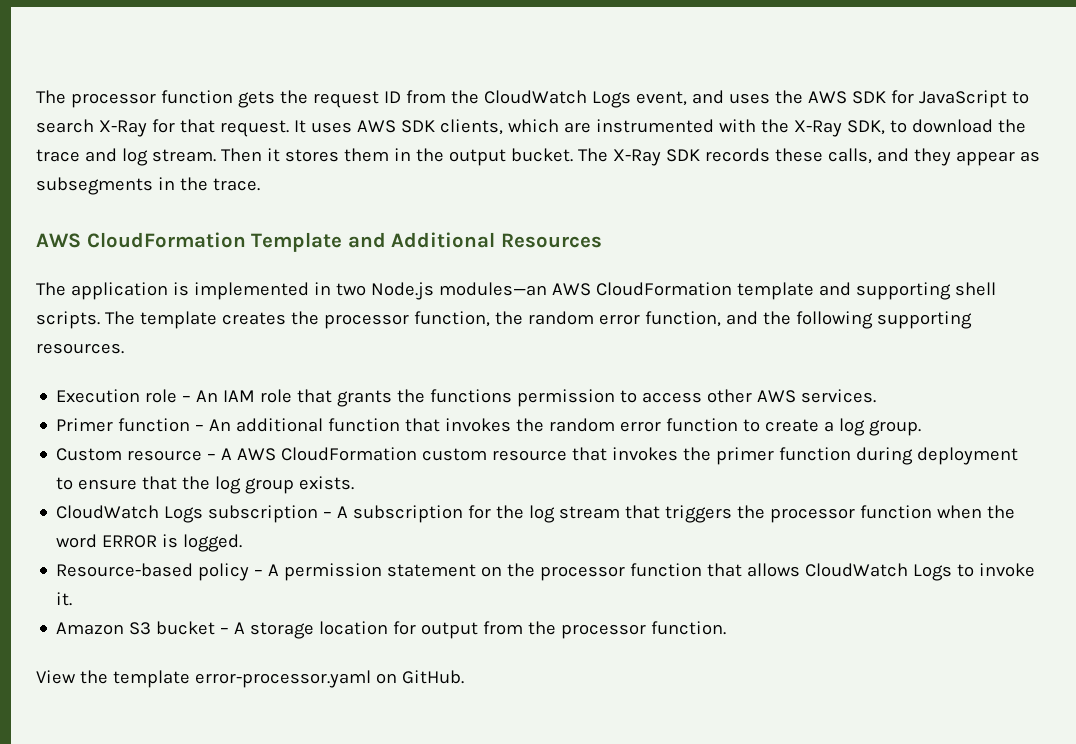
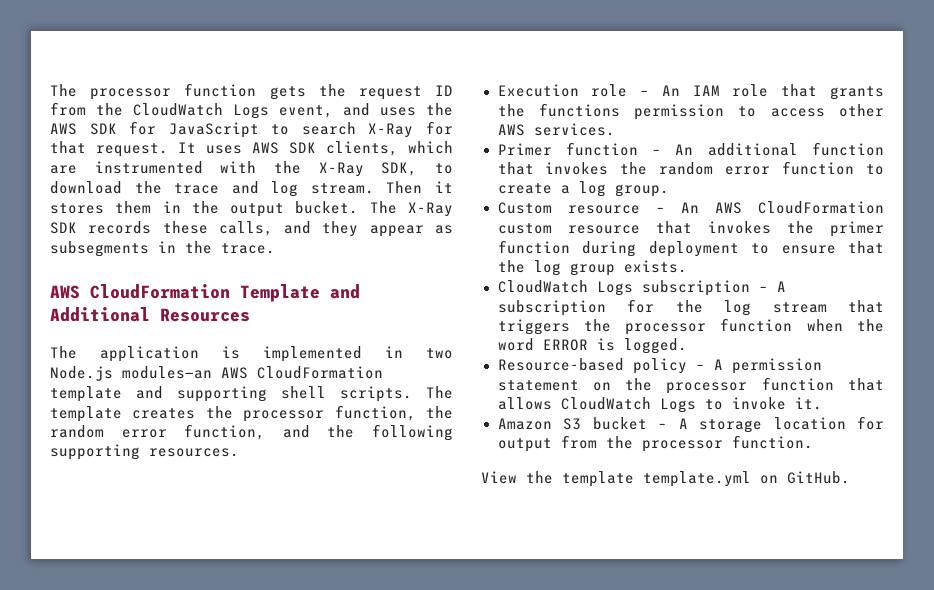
[221,448,233,460] A -> [680,202,699,213] An
[194,670,371,688] error-processor.yaml -> [643,471,751,487] template.yml

